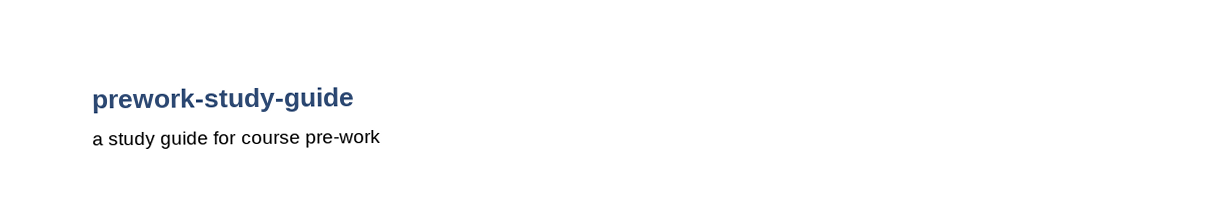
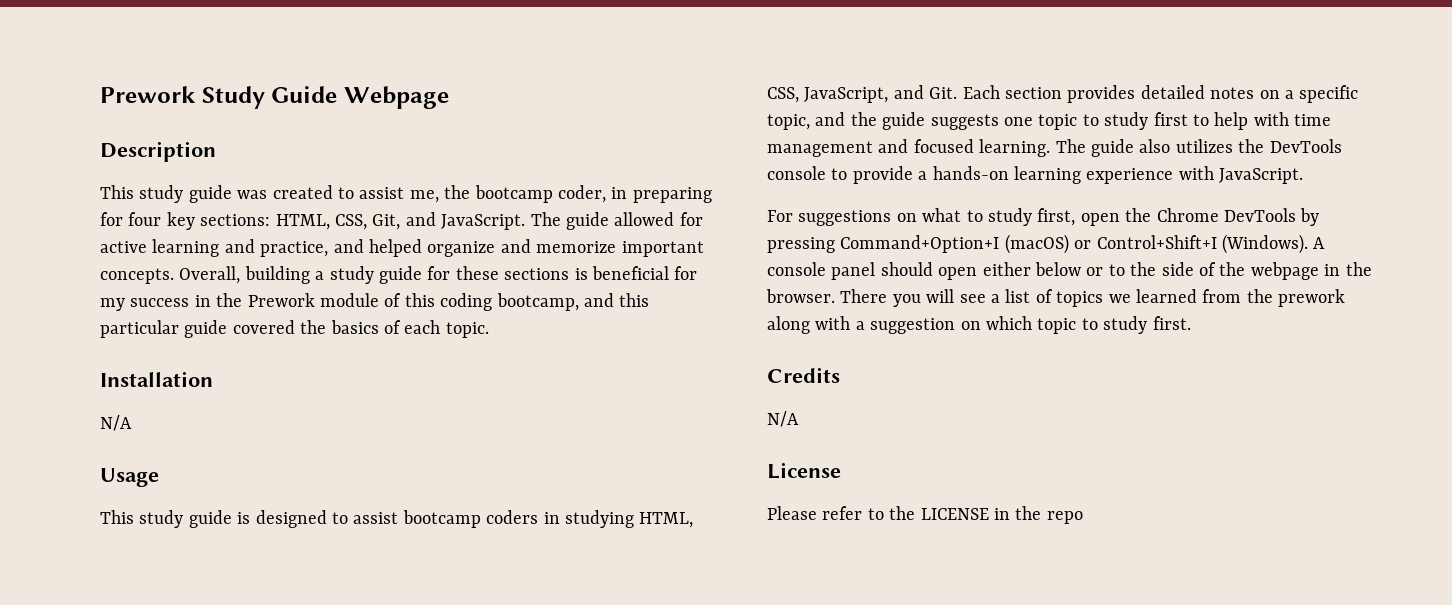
[91,87,355,114] [92,129,381,150] prework-study-guide // a study guide for course pre-work -> [100,86,449,109] [100,141,216,162] [100,185,712,203] [100,212,703,230] [100,239,704,257] [100,266,698,284] [100,293,650,311] [100,320,489,338] [100,371,213,387] [100,415,132,431] [100,468,159,487] [100,510,694,528] [767,85,1359,103] [767,112,1332,130] [767,139,1342,157] [767,166,1304,184] [767,208,1320,226] [767,234,1326,254] [767,262,1372,280] [766,289,1346,307] [767,316,1191,334] [767,367,840,383] [767,411,799,427] [767,462,841,479] [767,506,1083,524] Prework Study Guide Webpage // Description // This study guide was created to assist me, the bootcamp coder, in preparing for four key sections: HTML, CSS, Git, and JavaScript. The guide allowed for active learning and practice, and helped organize and memorize important concepts. Overall, building a study guide for these sections is beneficial for my success in the Prework module of this coding bootcamp, and this particular guide covered the basics of each topic. // Installation // N/A // Usage // This study guide is designed to assist bootcamp coders in studying HTML, CSS, JavaScript, and Git. Each section provides detailed notes on a specific topic, and the guide suggests one topic to study first to help with time management and focused learning. The guide also utilizes the DevTools console to provide a hands-on learning experience with JavaScript. // For suggestions on what to study first, open the Chrome DevTools by pressing Command+Option+I (macOS) or Control+Shift+I (Windows). A console panel should open either below or to the side of the webpage in the browser. There you will see a list of topics we learned from the prework along with a suggestion on which topic to study first. // Credits // N/A // License // Please refer to the LICENSE in the repo

